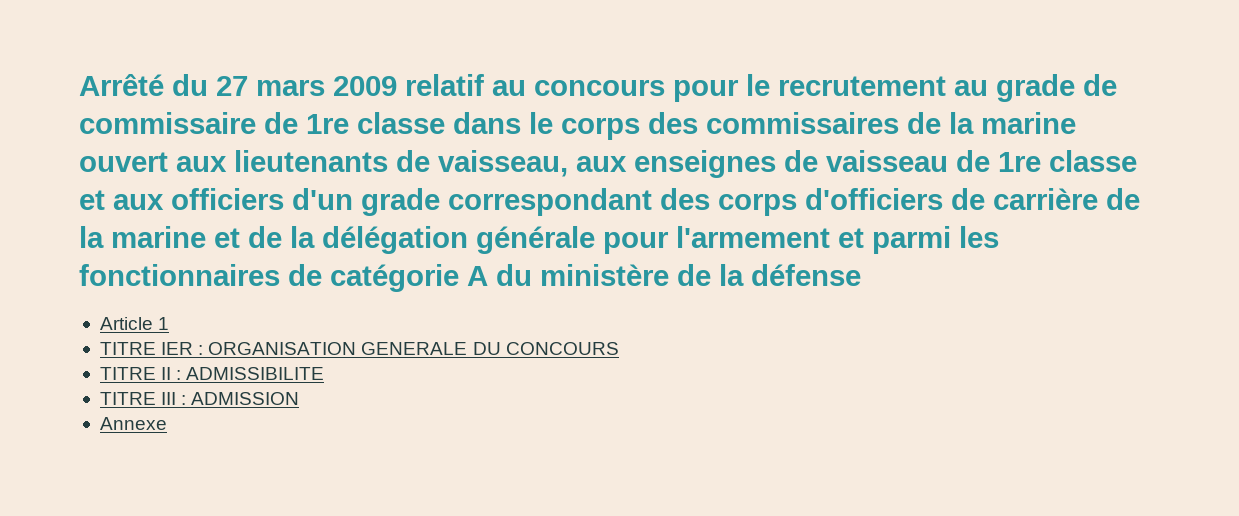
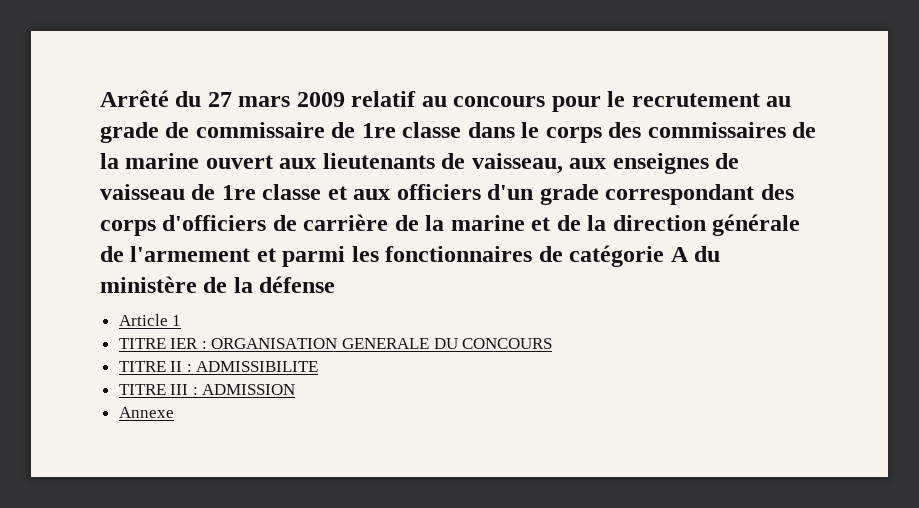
[322,226,669,254] délégation générale pour -> [612,214,801,236] [100,246,124,262] direction générale de

